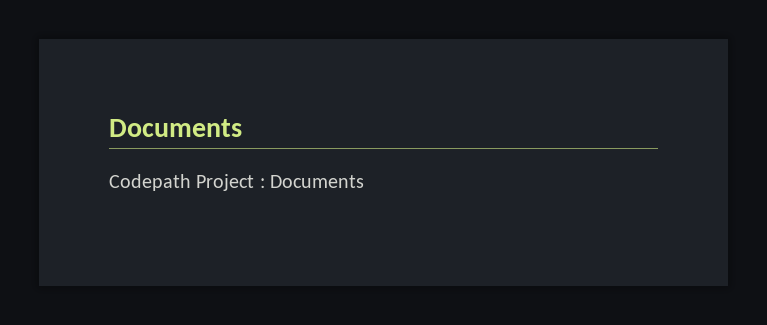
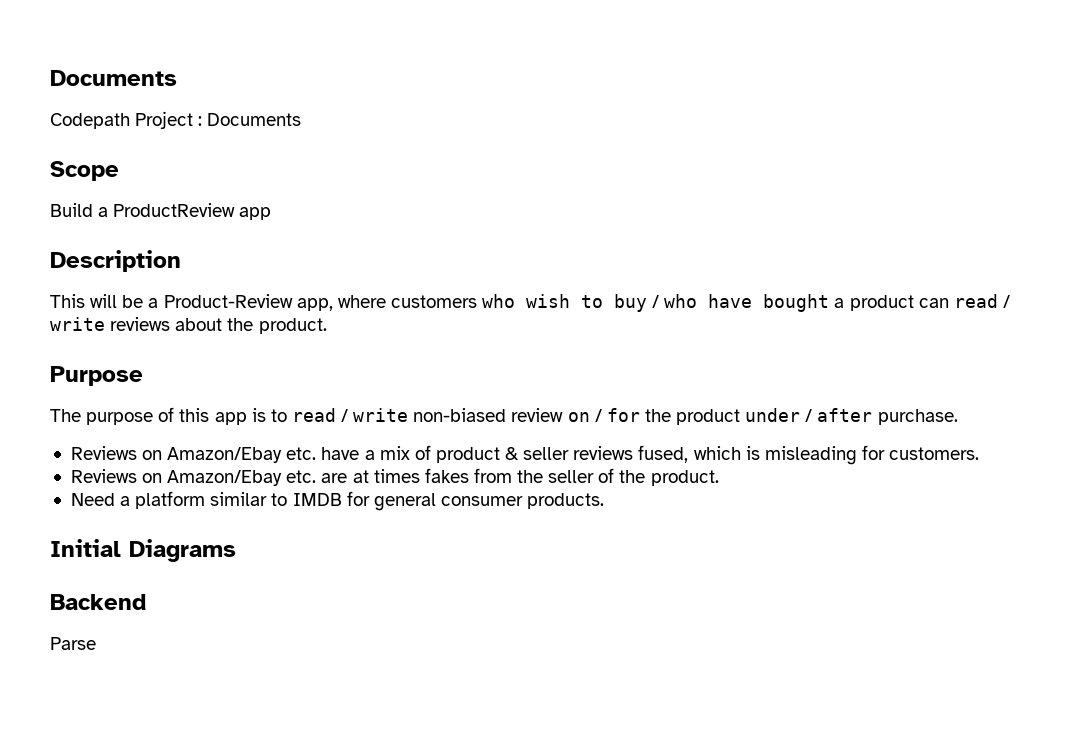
(365, 181) none -> [50,161,119,181] [50,203,272,220] [50,250,181,272] [50,294,1010,312] [50,317,327,334] [50,366,143,386] [50,407,958,425] [70,445,980,465] [70,468,719,486] [70,491,605,511] [50,539,236,562] [50,594,146,610] [50,637,96,650] // Scope // Build a ProductReview app // Description // This will be a Product-Review app, where customers who wish to buy / who have bought a product can read / write reviews about the product. // Purpose // The purpose of this app is to read / write non-biased review on / for the product under / after purchase. // Reviews on Amazon/Ebay etc. have a mix of product & seller reviews fused, which is misleading for customers. // Reviews on Amazon/Ebay etc. are at times fakes from the seller of the product. // Need a platform similar to IMDB for general consumer products. // Initial Diagrams // Backend // Parse

